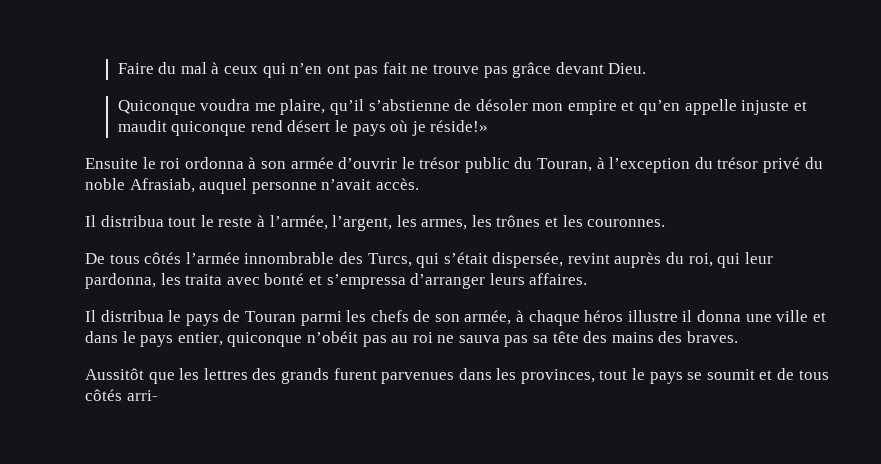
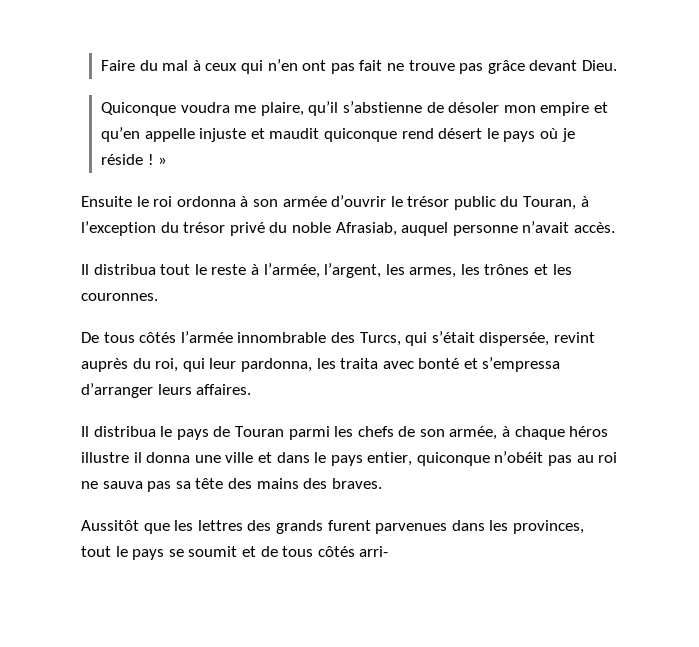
[430,120,489,132] réside!» -> [101,154,168,165] réside ! »

